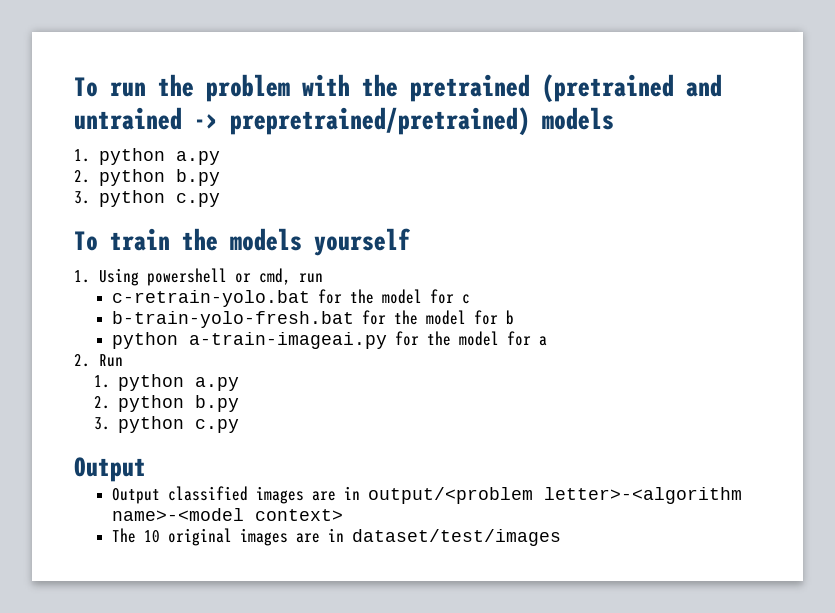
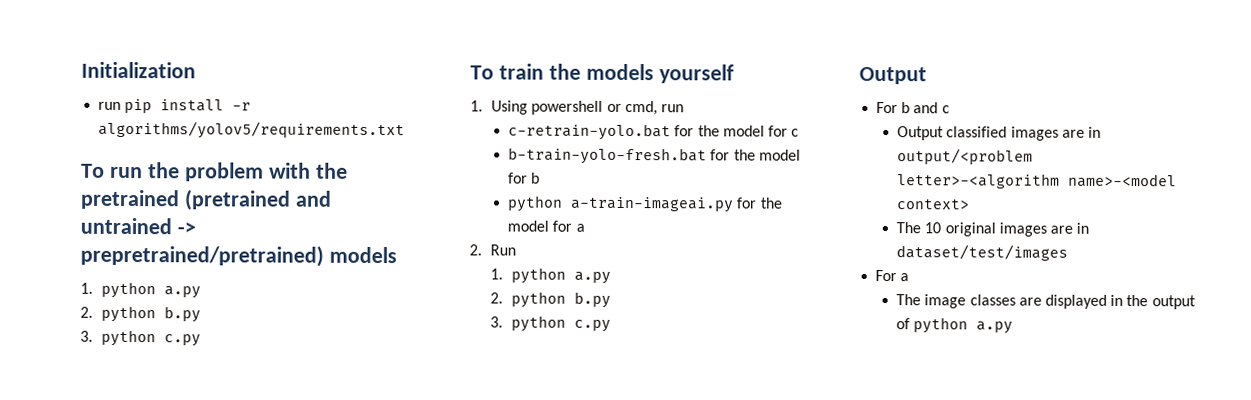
(74, 87) none -> [81,61,196,79] [98,98,252,114] [98,120,406,140] Initialization // run pip install -r algorithms/yolov5/requirements.txt //
(146, 469) none -> [876,102,950,114] // For b and c
(562, 537) none -> [875,270,910,282] [896,294,1196,310] [896,317,1014,334] // For a // The image classes are displayed in the output of python a.py

